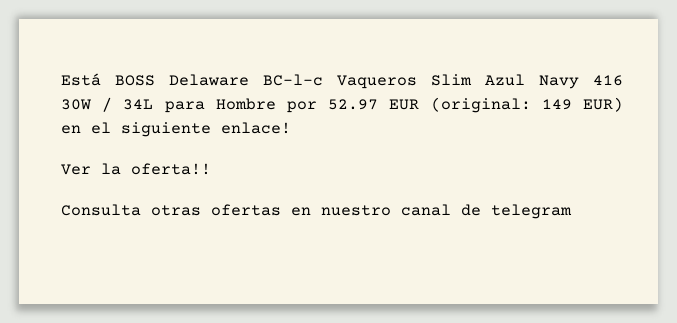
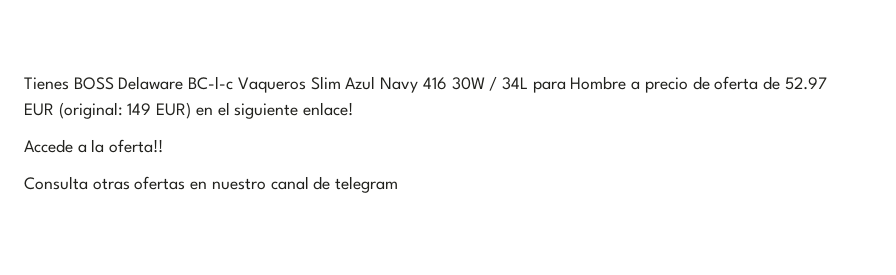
[61,73,101,86] Está -> [24,77,69,90] Tienes
[287,101,317,113] por -> [631,76,781,93] a precio de oferta de
[61,164,91,175] Ver -> [24,139,87,153] Accede a

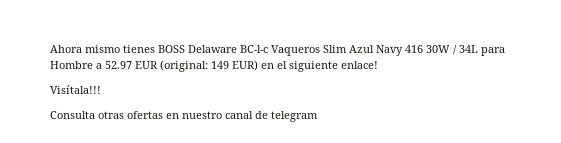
[24,77,69,90] Tienes -> [50,45,155,53] Ahora mismo tienes
[644,76,781,93] precio de oferta de -> (102, 66) none
[24,139,164,153] Accede a la oferta!! -> [50,85,101,94] Visítala!!!

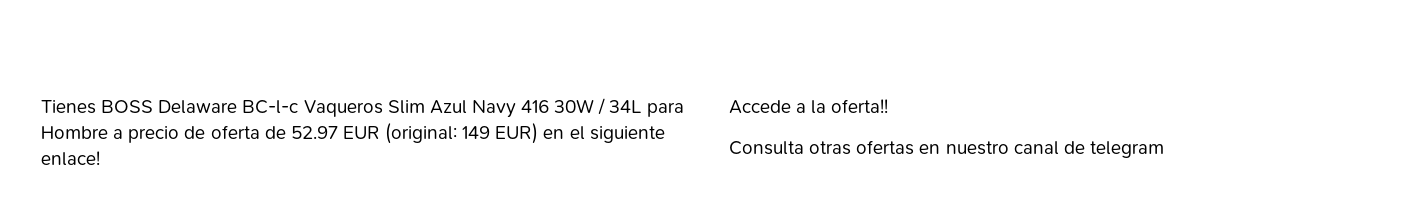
[50,45,155,53] Ahora mismo tienes -> [41,100,96,114] Tienes
(102, 66) none -> [128,125,286,143] precio de oferta de
[50,85,101,94] Visítala!!! -> [729,99,889,114] Accede a la oferta!!

